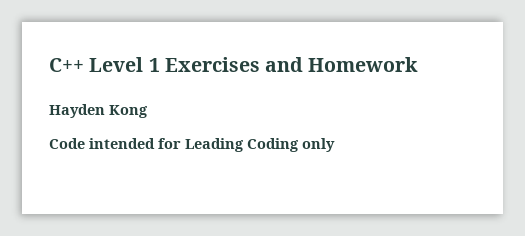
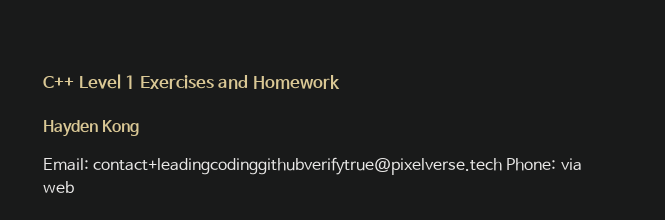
[49,138,335,152] Code intended for Leading Coding only -> [43,157,582,175] [43,181,74,193] Email: contact+leadingcodinggithubverifytrue@pixelverse.tech Phone: via web

